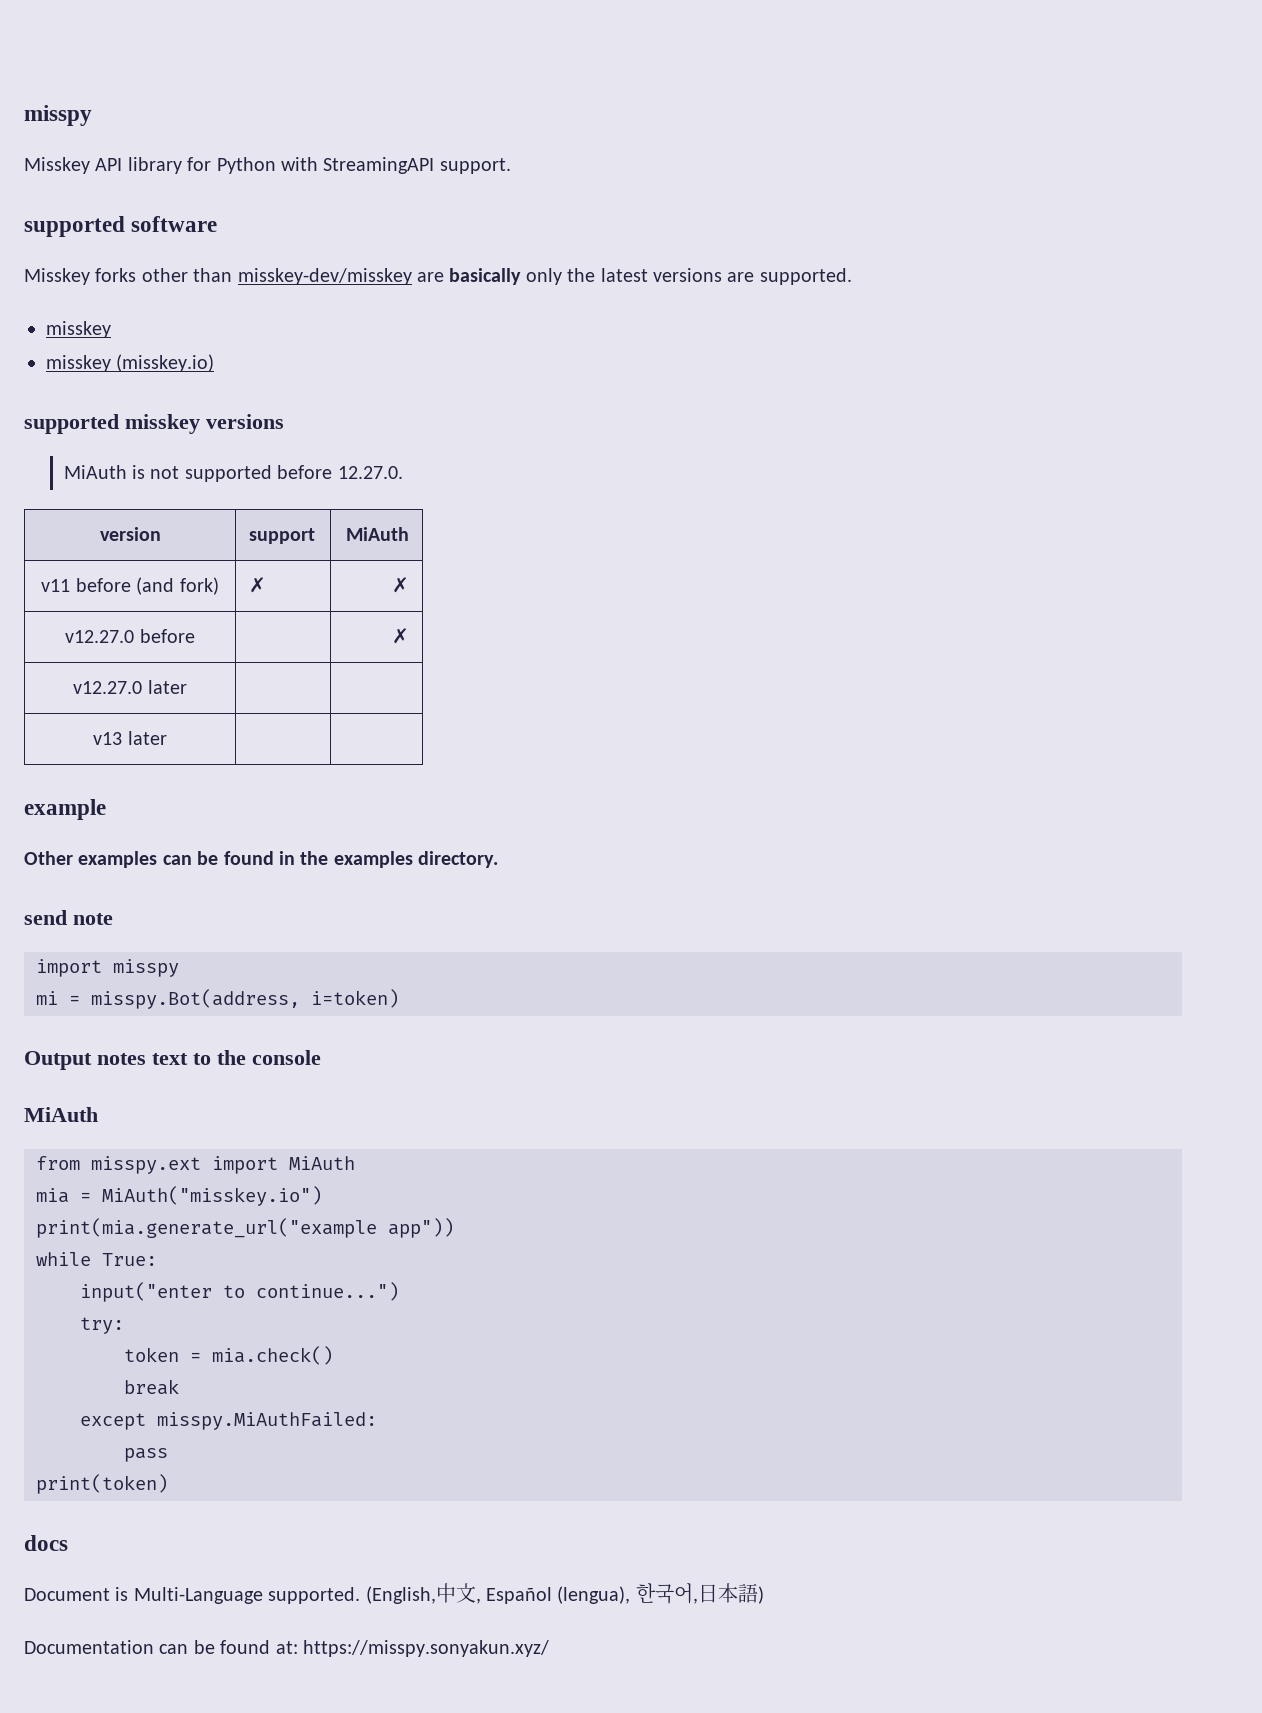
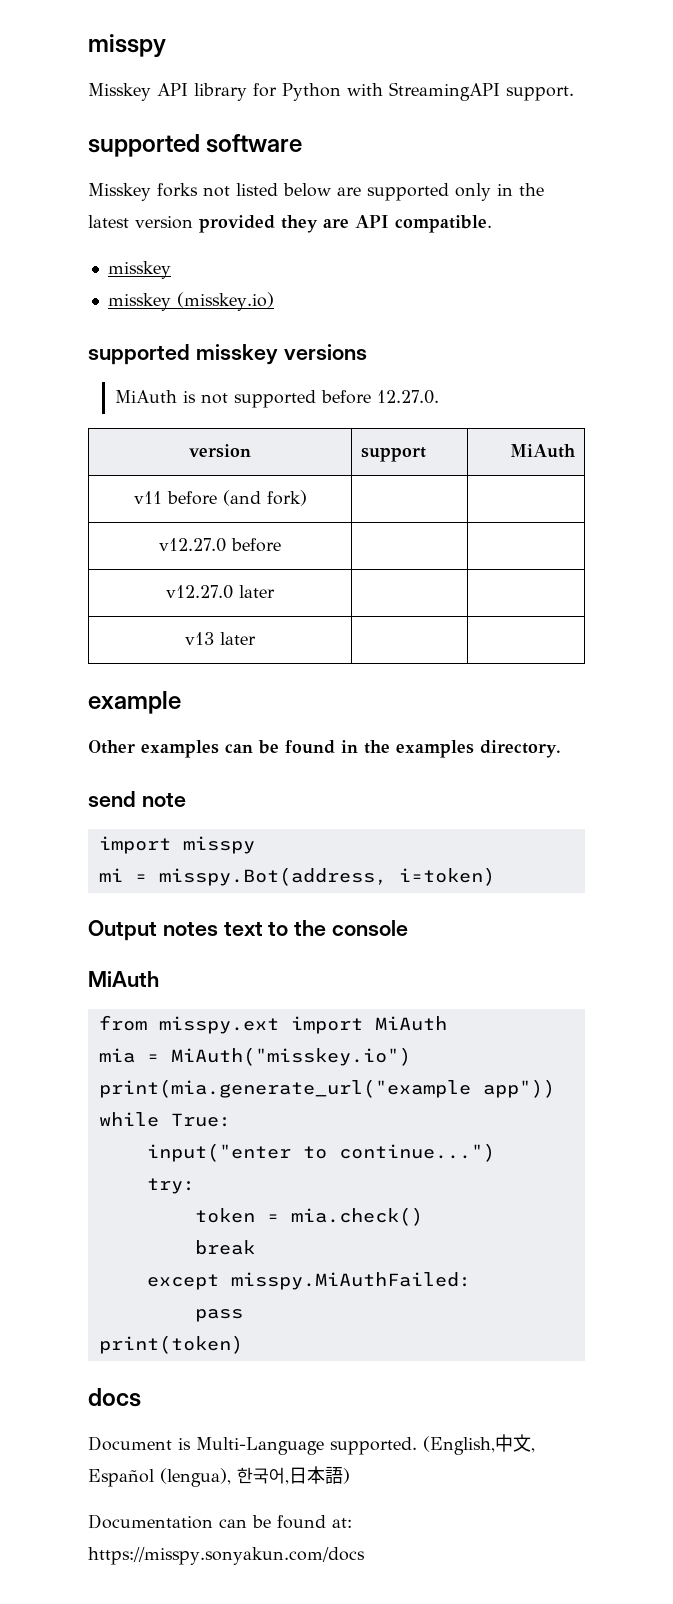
[141,268,852,285] other than misskey-dev/misskey are basically only the latest versions are supported. -> [203,183,544,201] [88,215,492,233] not listed below are supported only in the latest version provided they are API compatible.
[249,577,267,593] [391,577,409,593] ✗ | ✗ -> (307, 498) |
[391,628,409,644] ✗ -> (281, 545) none
[303,1640,549,1657] https://misspy.sonyakun.xyz/ -> [88,1547,365,1565] https://misspy.sonyakun.com/docs

